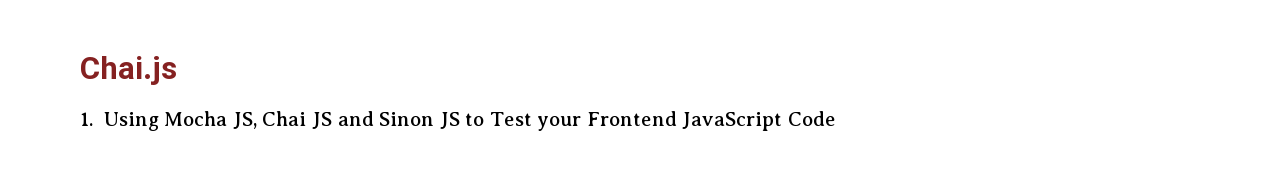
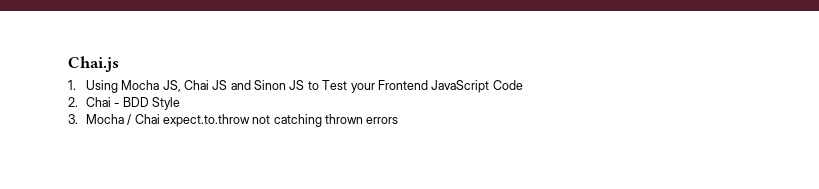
(836, 118) none -> [68,97,180,110] [68,114,399,127] // 2. Chai - BDD Style // 3. Mocha / Chai expect.to.throw not catching thrown errors

